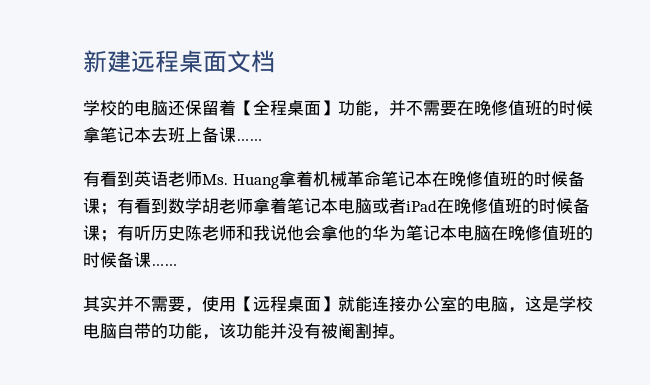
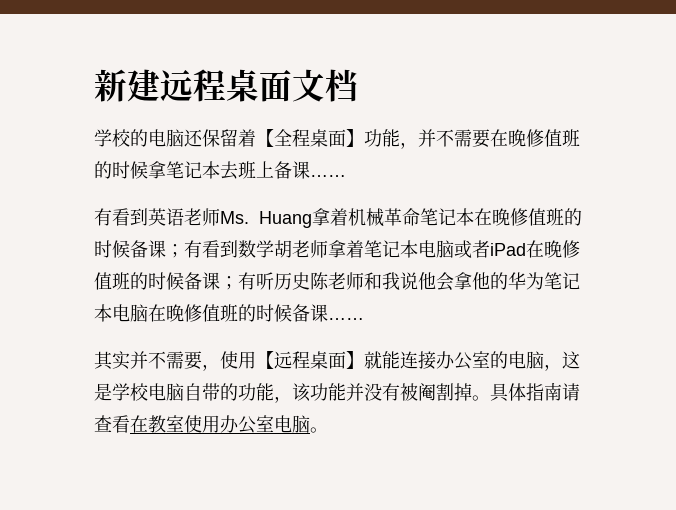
(406, 336) none -> [490,382,580,402] [94,415,328,434] 具体指南请查看在教室使用办公室电脑。

